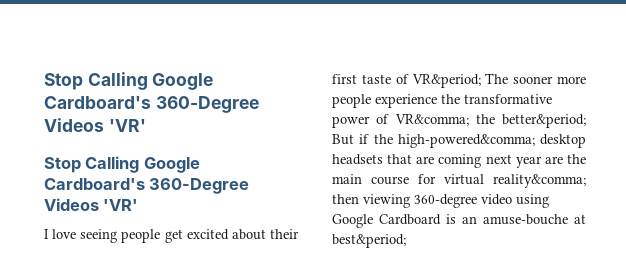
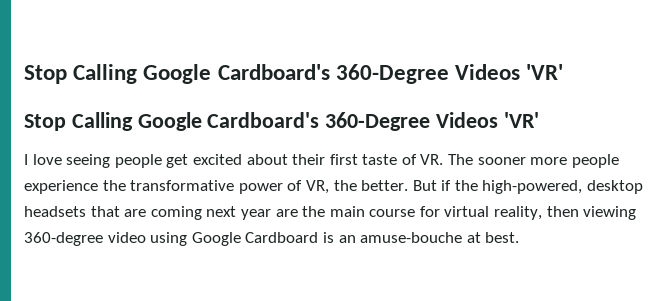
[411,74,481,88] VR&period; -> [420,154,444,165] VR.
[394,114,586,128] VR&comma; the better&period; -> [305,180,409,194] VR, the better.
[397,134,535,148] high-powered&comma; -> [482,180,583,194] high-powered,
[493,174,586,188] reality&comma; -> [494,206,543,220] reality,
[332,234,406,248] best&period; -> [485,232,520,243] best.

